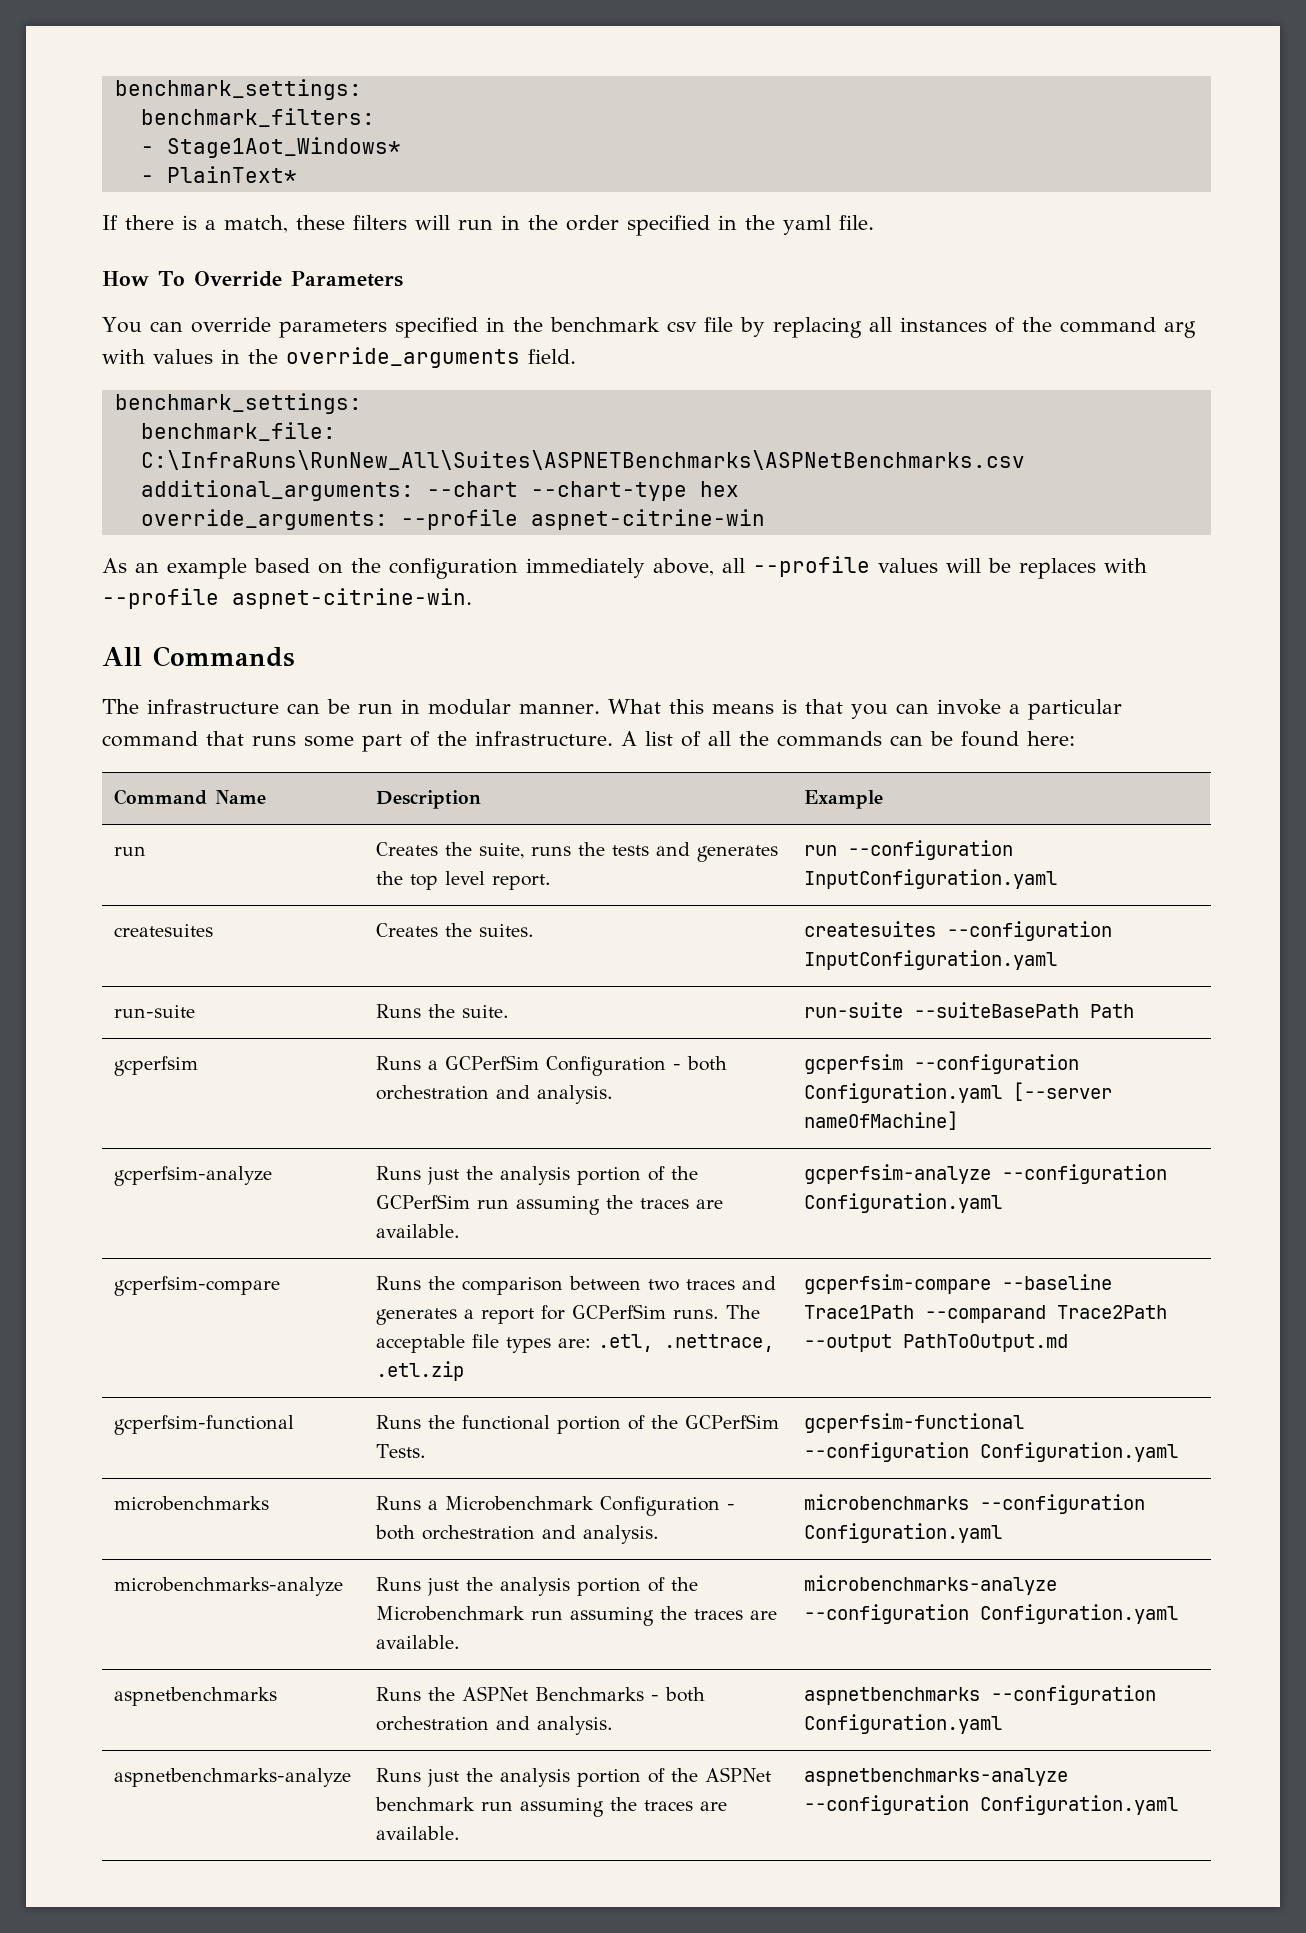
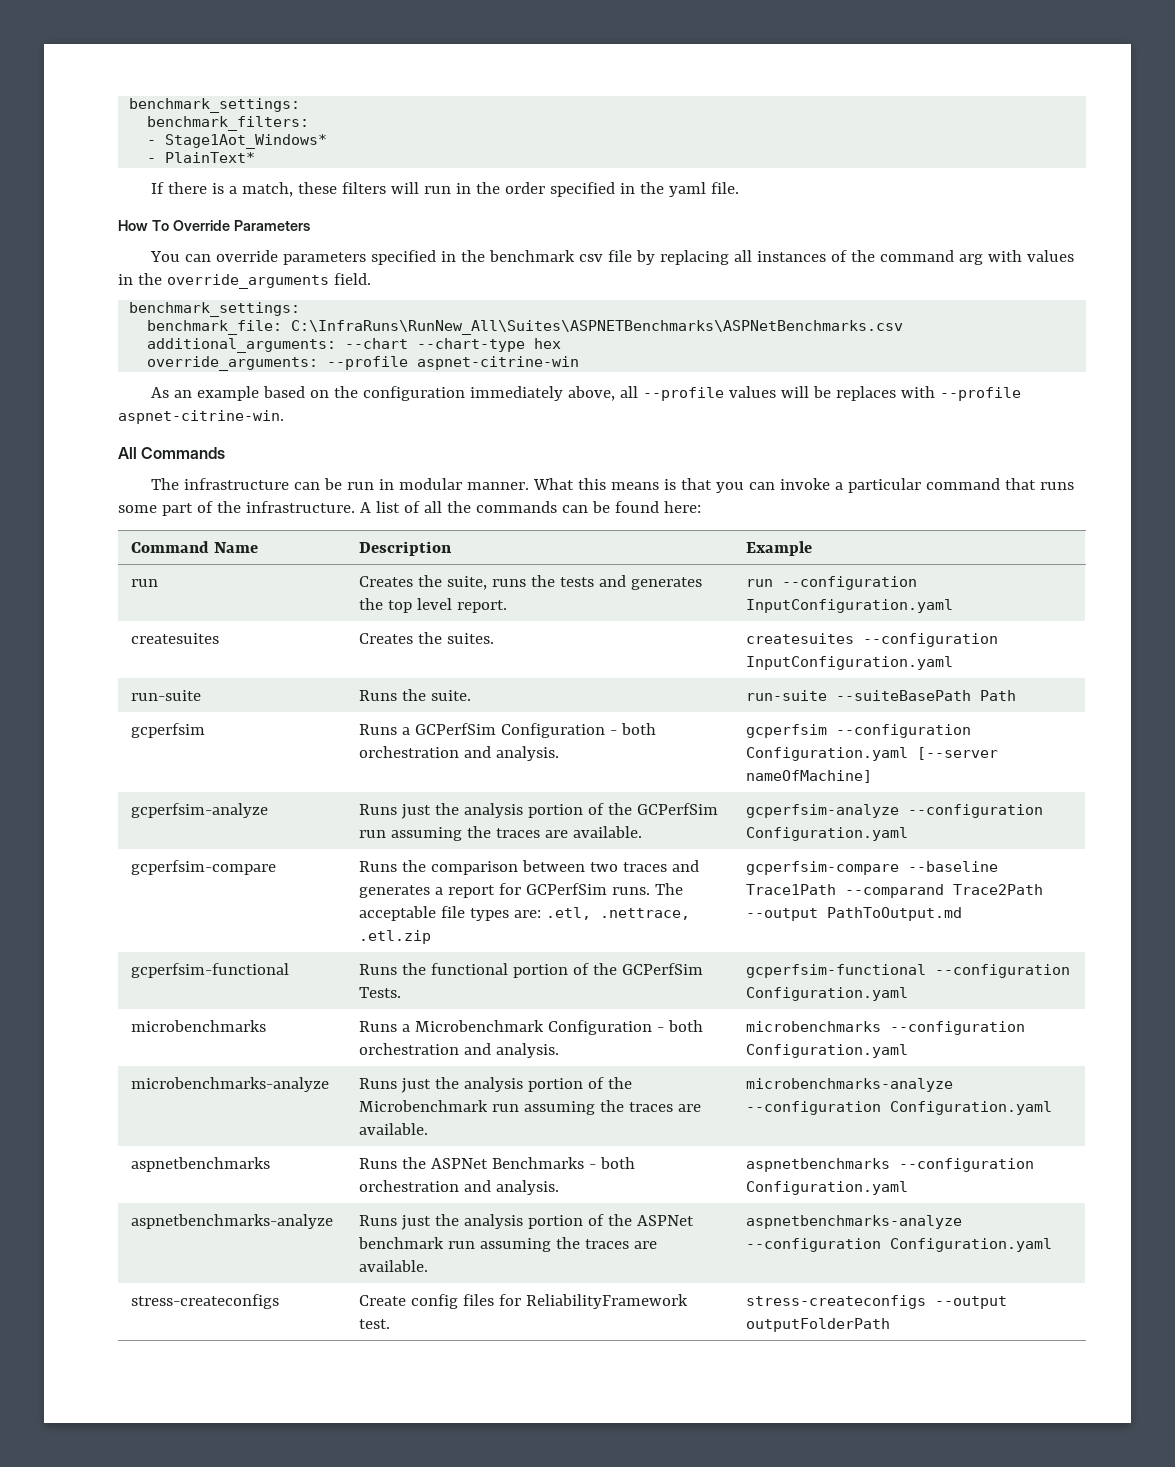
(1179, 1805) none -> [130,1294,279,1309] [358,1294,688,1309] [358,1319,390,1329] [745,1295,1007,1309] [745,1318,890,1332] // stress-createconfigs | Create config files for ReliabilityFramework test. | stress-createconfigs --output outputFolderPath

